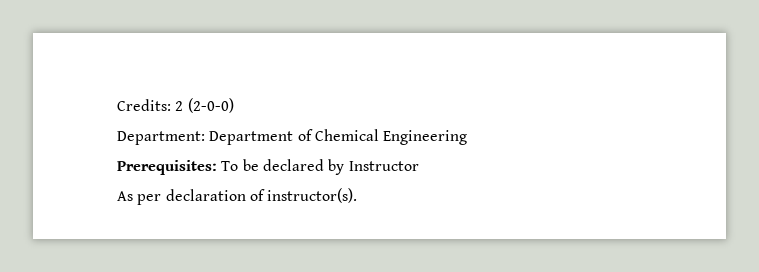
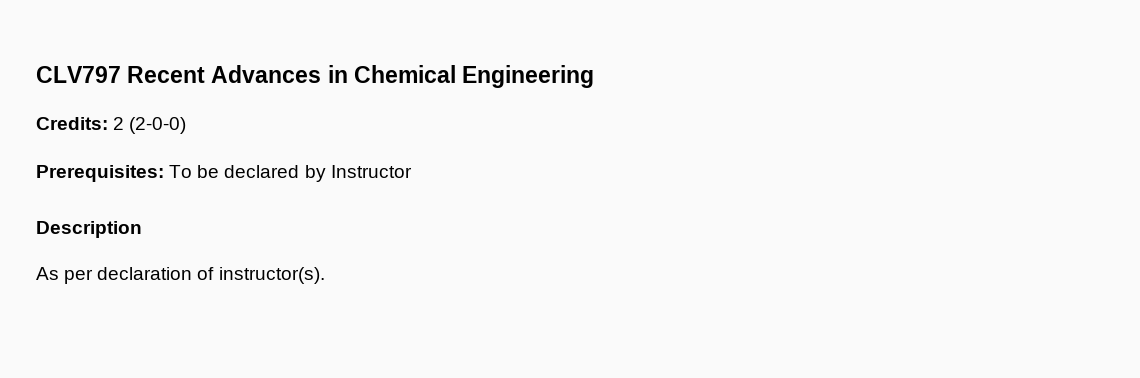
[117,98,234,113] [117,129,468,145] Credits: 2 (2-0-0) // Department: Department of Chemical Engineering -> [36,65,595,88] [36,117,187,134] CLV797 Recent Advances in Chemical Engineering // Credits: 2 (2-0-0)
(419, 166) none -> [36,221,142,238] // Description

